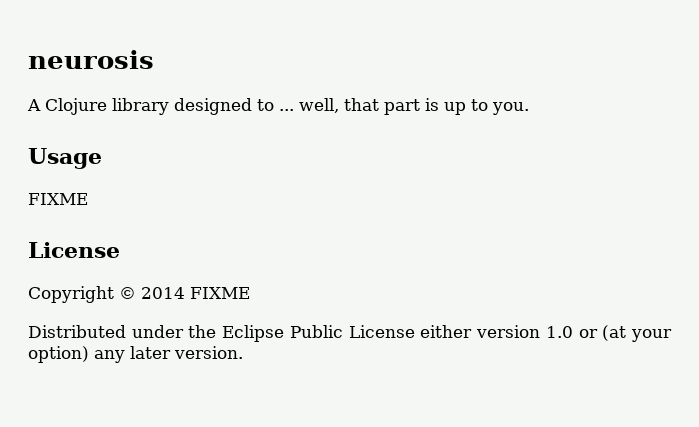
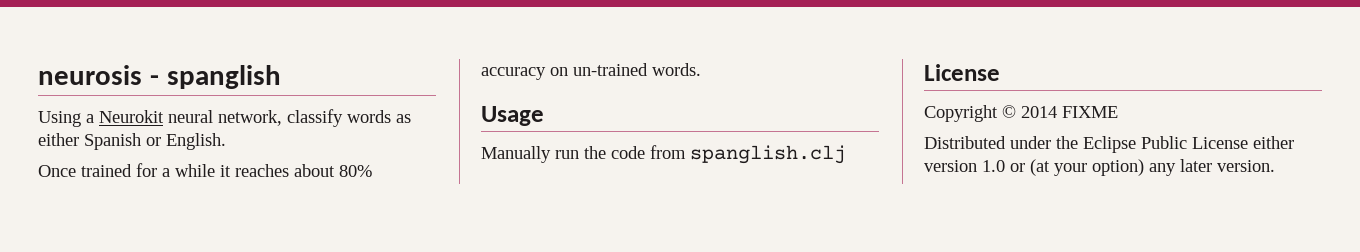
[27,98,529,115] [28,148,102,169] [28,193,88,205] // A Clojure library designed to ... well, that part is up to you. // Usage // FIXME -> [149,65,281,89] [38,109,411,127] [38,133,226,150] [38,163,372,177] [481,63,701,80] [481,106,544,126] [481,145,846,164] - spanglish // Using a Neurokit neural network, classify words as either Spanish or English. // Once trained for a while it reaches about 80% accuracy on un-trained words. // Usage // Manually run the code from spanglish.clj

